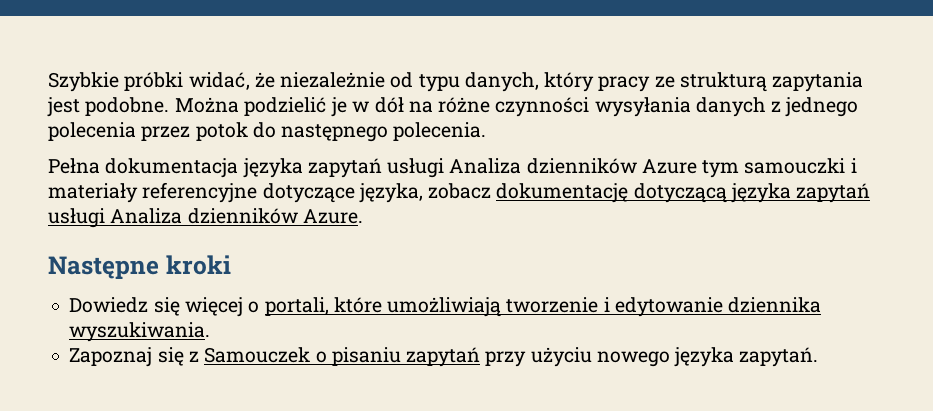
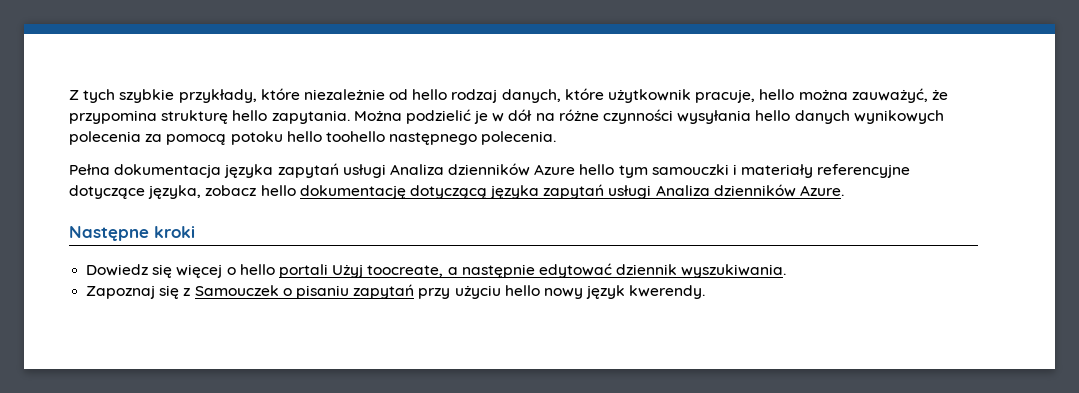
[48,72,864,92] [47,97,170,117] Szybkie próbki widać, że niezależnie od typu danych, który pracy ze strukturą zapytania jest podobne. -> [69,88,948,103] [69,110,350,124] Z tych szybkie przykłady, które niezależnie od hello rodzaj danych, które użytkownik pracuje, hello można zauważyć, że przypomina strukturę hello zapytania.
[695,97,859,117] [48,122,276,141] danych z jednego polecenia przez potok do -> [755,110,944,124] [69,131,385,145] hello danych wynikowych polecenia za pomocą potoku hello toohello
(697, 166) none -> [579,164,615,175] hello
(492, 191) none -> [260,185,296,196] hello
[264,297,822,317] portali, które umożliwiają tworzenie i edytowanie dziennika -> [239,263,678,278] hello portali Użyj toocreate, a następnie edytować dziennik
[596,347,819,367] nowego języka zapytań. -> [504,285,706,299] hello nowy język kwerendy.

